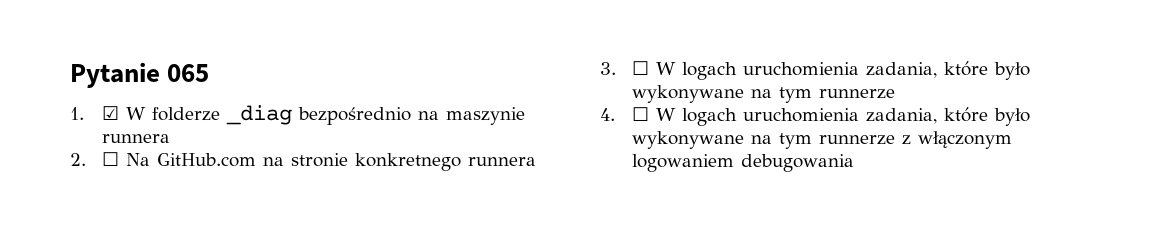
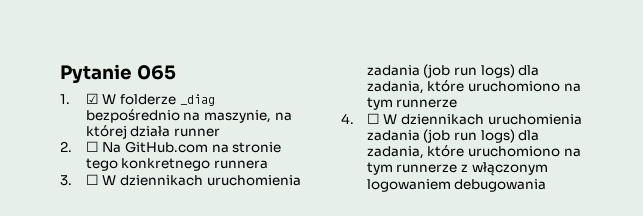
[445,107,525,125] [101,134,170,143] maszynie runnera -> [204,110,292,123] [85,125,221,139] maszynie, na której działa runner
(348, 160) none -> [85,158,118,171] tego
[681,61,1030,80] [631,85,744,103] logach uruchomienia zadania, które było wykonywane -> [120,175,301,186] [366,64,540,78] [366,80,561,94] dziennikach uruchomienia zadania (job run logs) dla zadania, które uruchomiono
[681,107,1030,126] [631,131,744,149] logach uruchomienia zadania, które było wykonywane -> [401,114,582,125] [366,129,540,143] [366,145,561,159] dziennikach uruchomienia zadania (job run logs) dla zadania, które uruchomiono

